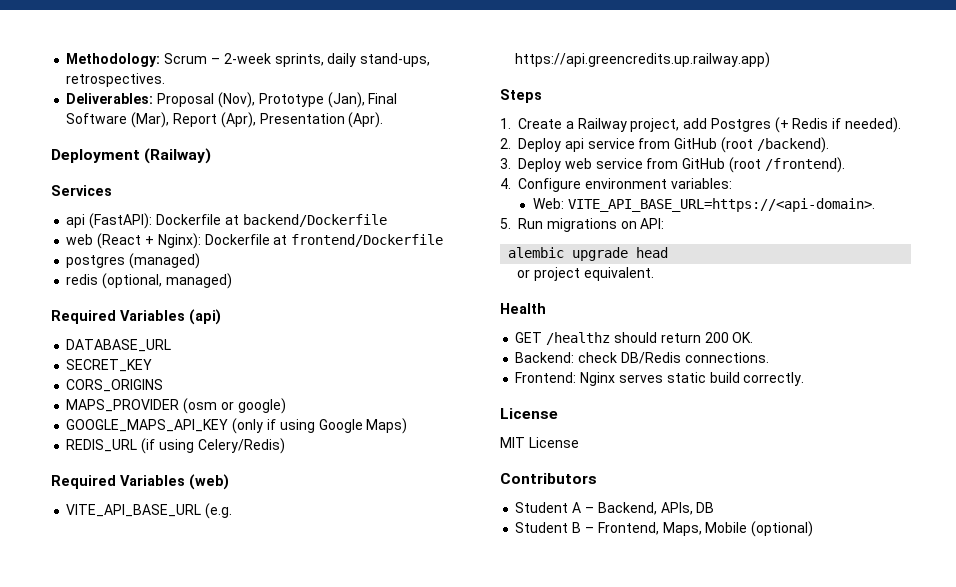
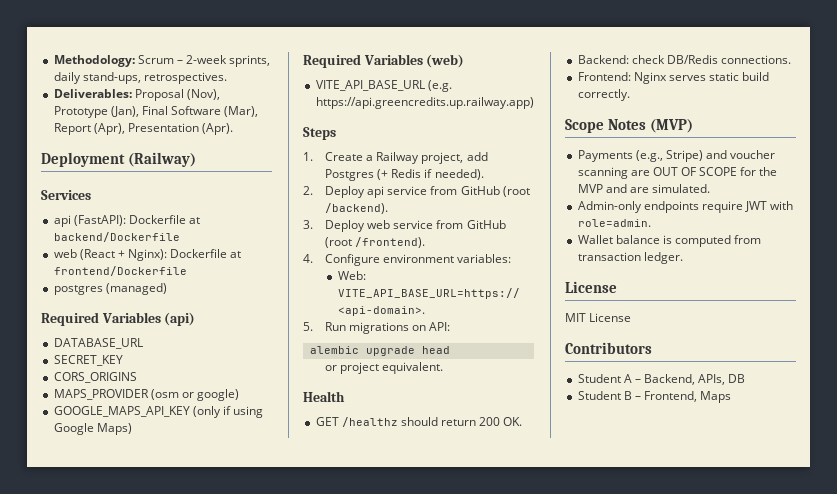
[66,273,232,289] // redis (optional, managed) -> (167, 289) none
[66,438,285,454] // REDIS_URL (if using Celery/Redis) -> (132, 429) none
(805, 379) none -> [565,119,694,133] [577,150,776,162] [577,167,778,179] [577,184,710,193] [577,201,794,213] [577,219,651,227] [577,235,762,247] [577,252,683,264] // Scope Notes (MVP) // Payments (e.g., Stripe) and voucher scanning are OUT OF SCOPE for the MVP and are simulated. // Admin-only endpoints require JWT with role=admin. // Wallet balance is computed from transaction ledger.
[662,521,814,537] Maps, Mobile (optional) -> [700,391,732,403] Maps

